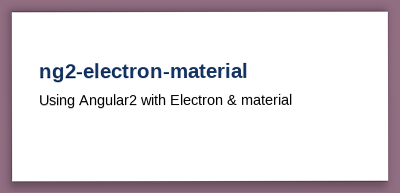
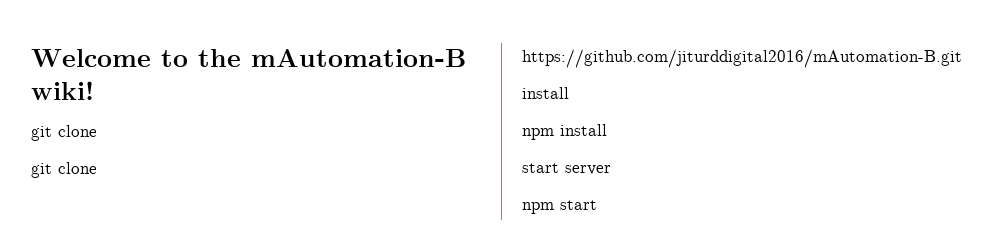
[38,62,248,83] [38,93,293,109] ng2-electron-material // Using Angular2 with Electron & material -> [31,49,466,67] [31,81,94,100] [31,125,97,141] [31,162,97,178] [522,49,962,68] [522,87,569,99] [522,124,607,140] [522,163,611,175] [522,200,597,214] Welcome to the mAutomation-B wiki! // git clone // git clone https://github.com/jiturddigital2016/mAutomation-B.git // install // npm install // start server // npm start

